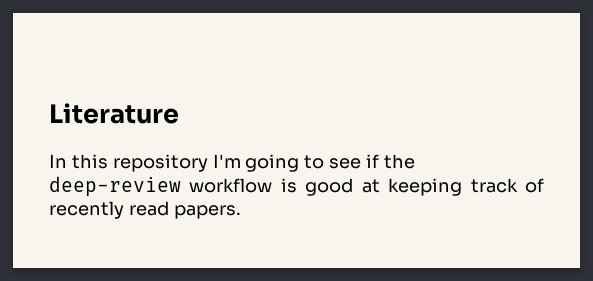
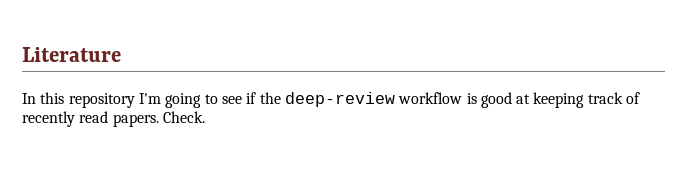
(241, 212) none -> [162,111,205,123] Check.

